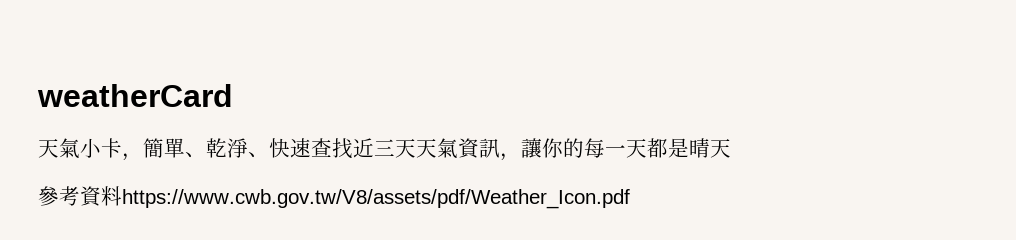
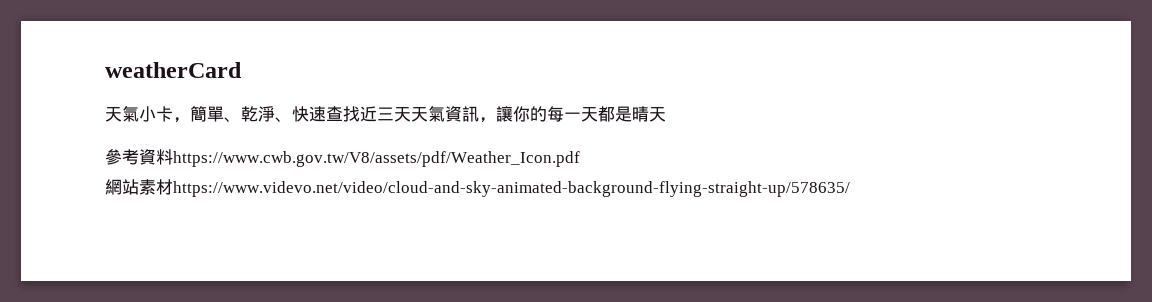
(630, 199) none -> [105,179,850,197] // 網站素材https://www.videvo.net/video/cloud-and-sky-animated-background-flying-straight-up/578635/

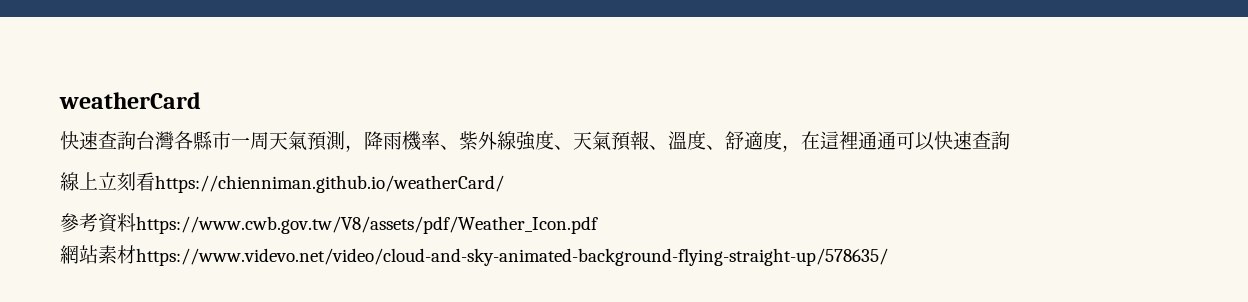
[105,106,666,123] 天氣小卡，簡單、乾淨、快速查找近三天天氣資訊，讓你的每一天都是晴天 -> [60,130,1010,152] [60,172,504,193] 快速查詢台灣各縣市一周天氣預測，降雨機率、紫外線強度、天氣預報、溫度、舒適度，在這裡通通可以快速查詢 // 線上立刻看https://chienniman.github.io/weatherCard/

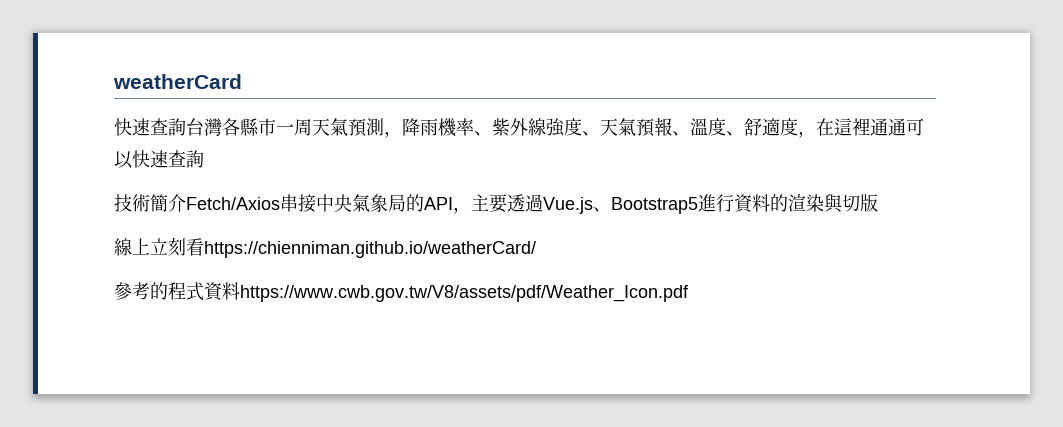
(1010, 140) none -> [114,193,878,214] // 技術簡介Fetch/Axios串接中央氣象局的API，主要透過Vue.js、Bootstrap5進行資料的渲染與切版
(98, 222) none -> [150,282,204,301] 的程式
[60,245,888,266] // 網站素材https://www.videvo.net/video/cloud-and-sky-animated-background-flying-straight-up/578635/ -> (689, 293) none

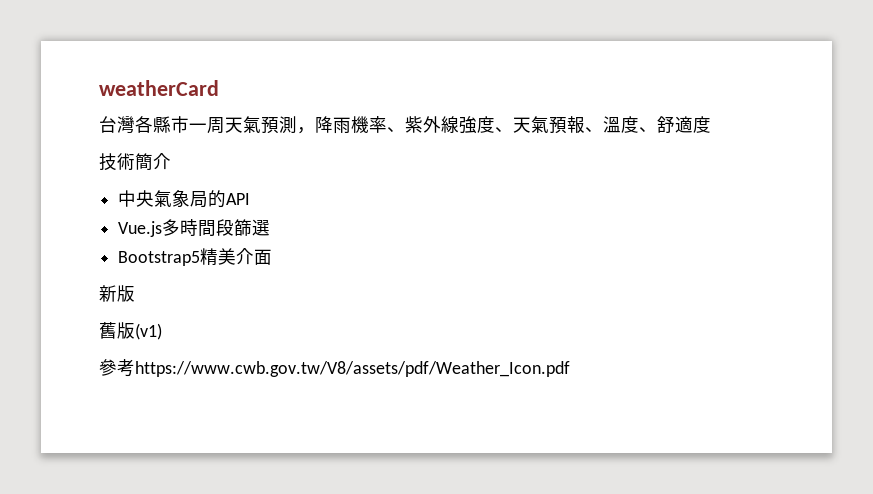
[114,118,186,136] 快速查詢 -> (219, 88) none
[798,118,924,138] [114,150,204,169] ，在這裡通通可以快速查詢 -> (711, 124) none
[186,194,316,213] Fetch/Axios串接 -> (171, 161) //
[453,193,878,214] [114,237,536,258] ，主要透過Vue.js、Bootstrap5進行資料的渲染與切版 // 線上立刻看https://chienniman.github.io/weatherCard/ -> [118,219,271,237] [118,248,273,266] [99,285,135,302] [99,322,162,340] // Vue.js多時間段篩選 // Bootstrap5精美介面 // 新版 // 舊版(v1)
[150,282,240,301] 的程式資料 -> (135, 368) none

